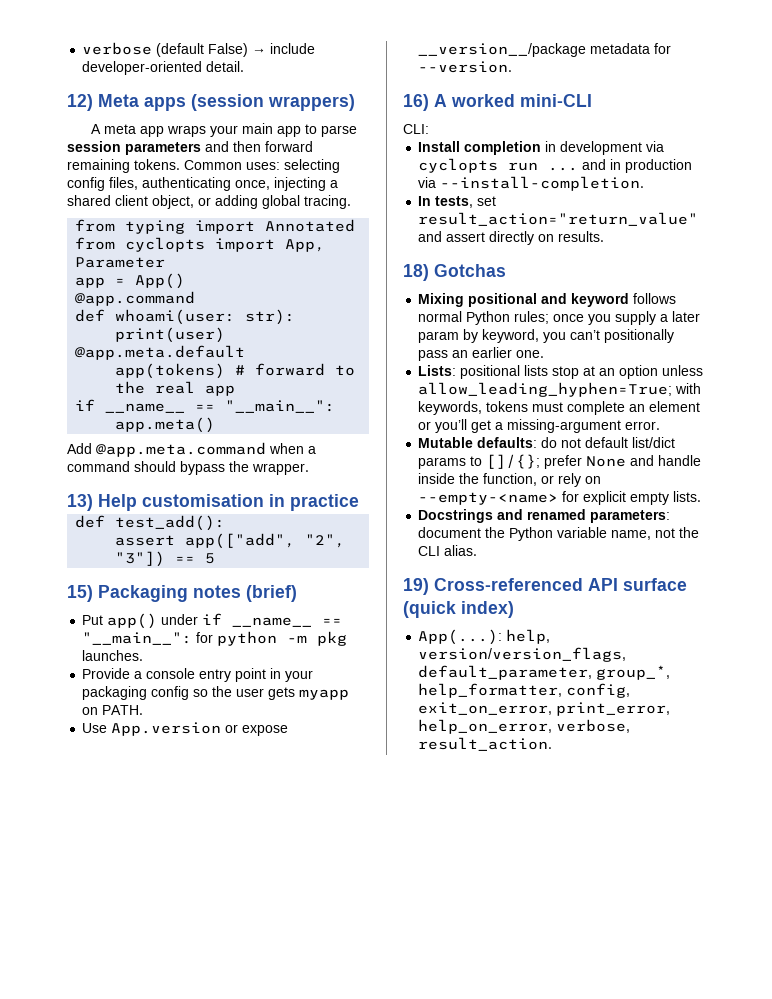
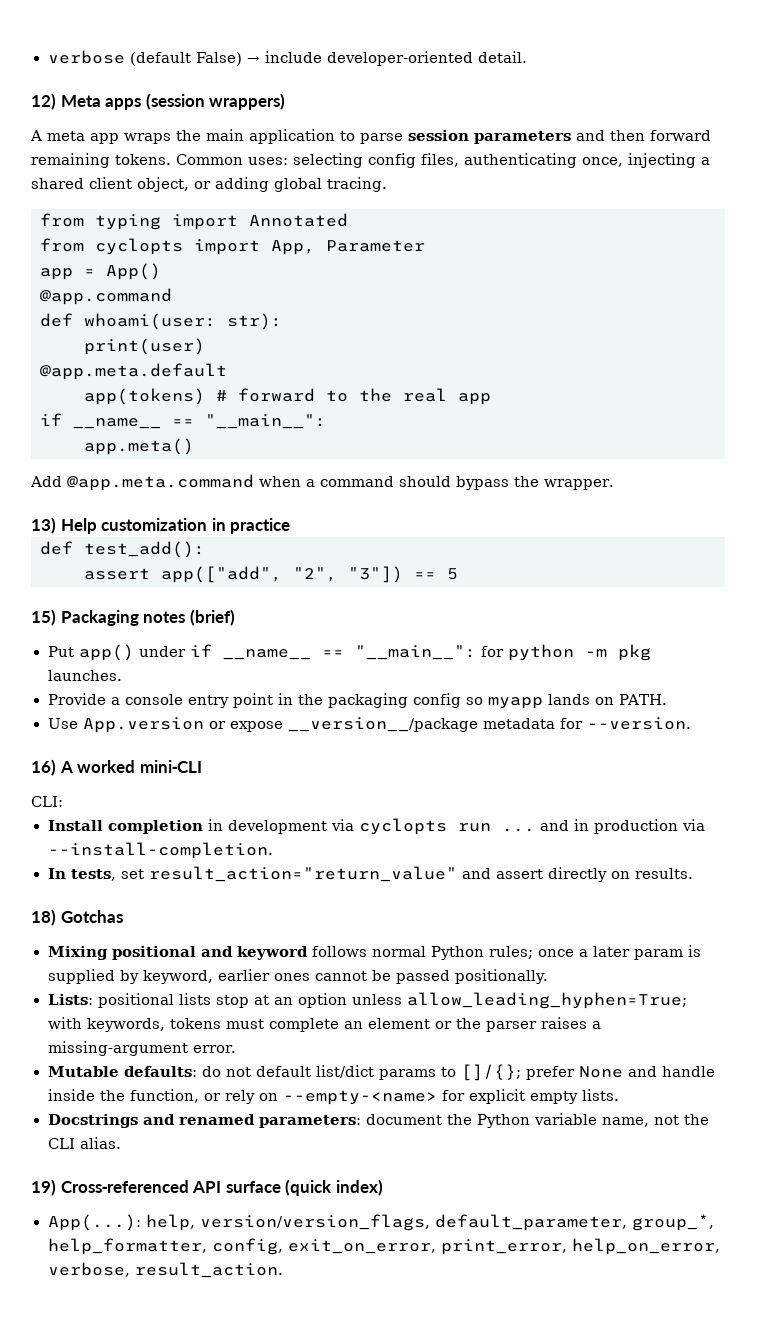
[209,123,301,137] your main app -> [176,129,335,144] the main application
[142,494,264,507] customisation -> [101,518,208,531] customization
[285,670,314,682] your -> [297,694,323,705] the
[212,686,350,700] the user gets myapp -> [487,694,590,709] myapp lands
[588,311,657,325] you supply -> (574, 953) none
[463,329,675,343] [418,347,545,361] by keyword, you can’t positionally pass an earlier one. -> [687,945,701,957] [47,969,549,984] is supplied by keyword, earlier ones cannot be passed positionally.
[435,419,492,433] you’ll get -> [455,1017,587,1032] the parser raises

